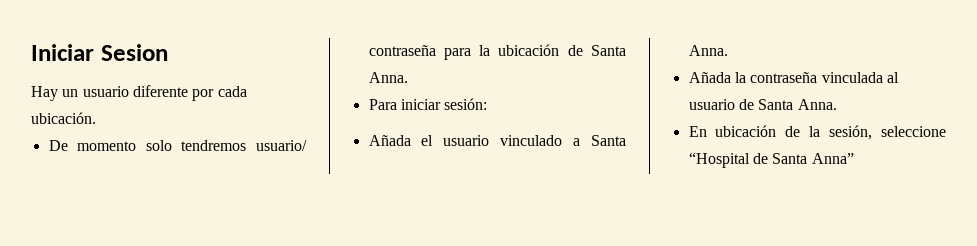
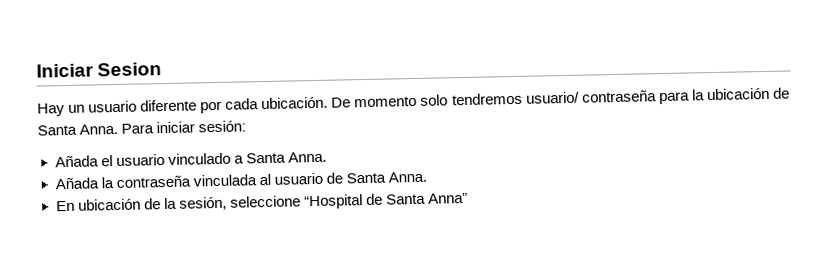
(96, 118) // -> (329, 103) none
(408, 77) // -> (119, 129) none

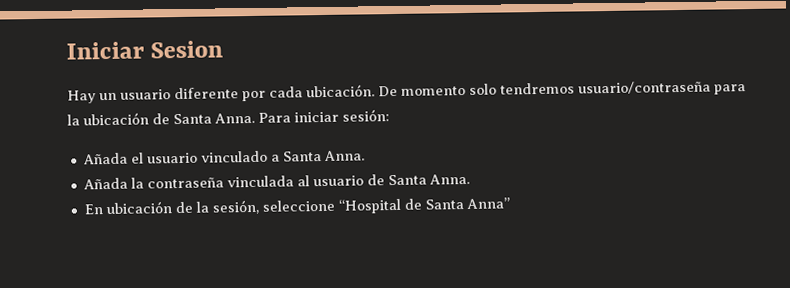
[525,90,657,104] usuario/ contraseña -> [578,80,711,95] usuario/contraseña

